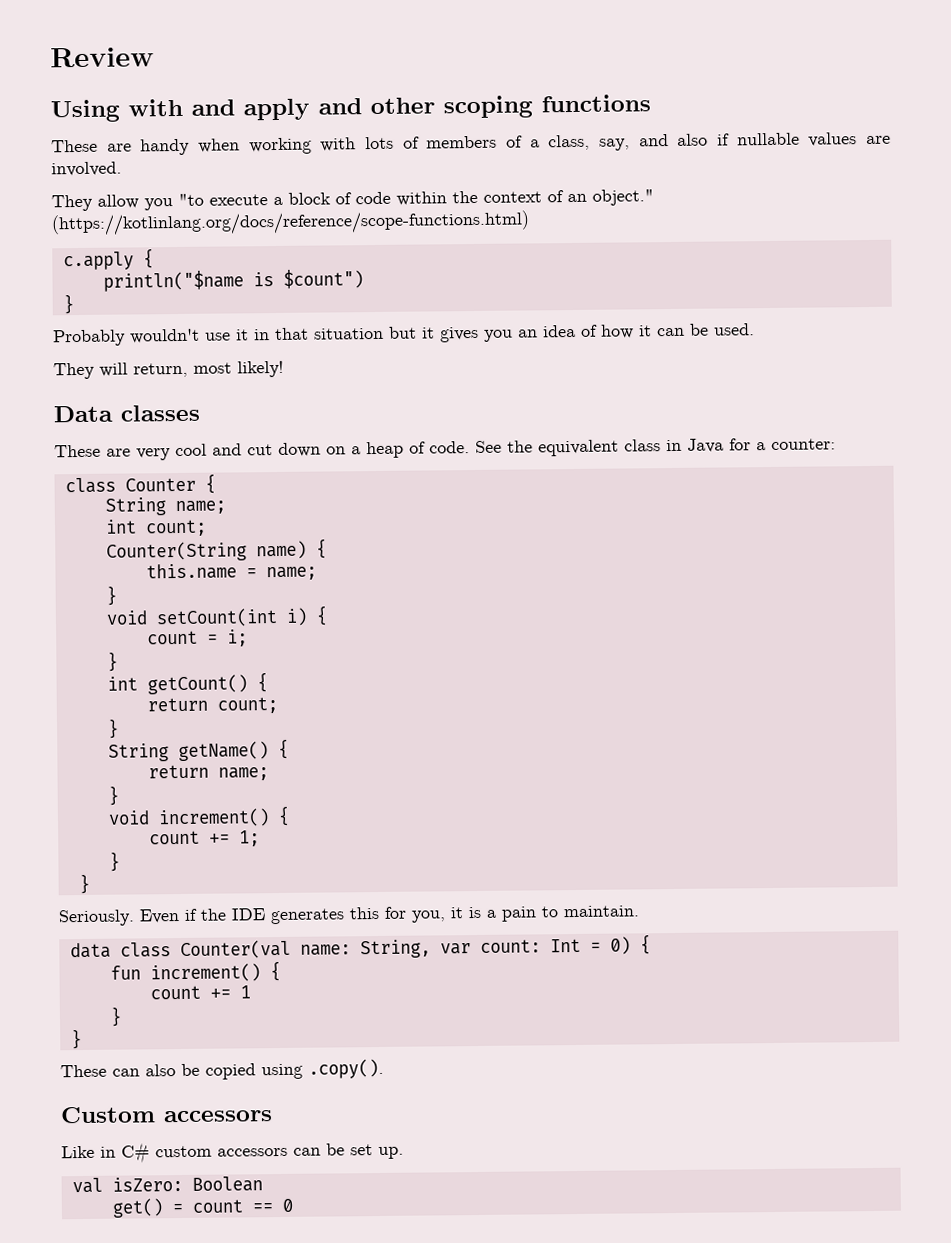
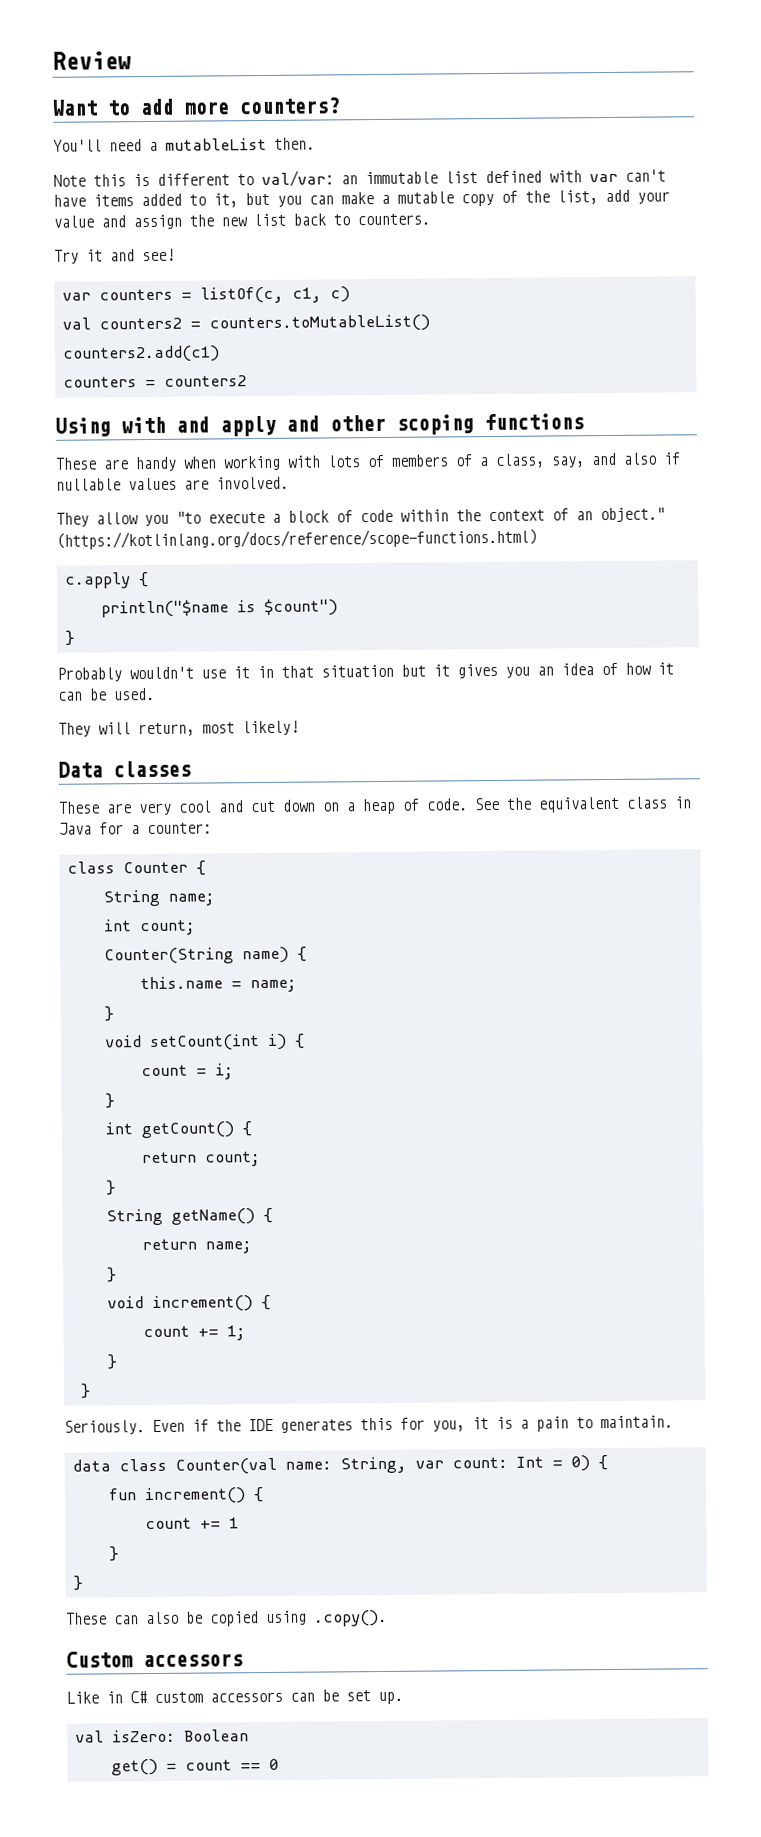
(154, 57) none -> [52,97,339,116] [53,137,315,152] [53,169,666,188] [53,189,670,208] [53,213,430,230] [54,248,175,264] [61,286,350,304] [61,314,430,333] [61,345,220,363] [62,375,247,388] // Want to add more counters? // You'll need a mutableList then. // Note this is different to val/var: an immutable list defined with var can't have items added to it, but you can make a mutable copy of the list, add your value and assign the new list back to counters. // Try it and see! // var counters = listOf(c, c1, c) // val counters2 = counters.toMutableList() // counters2.add(c1) // counters = counters2

